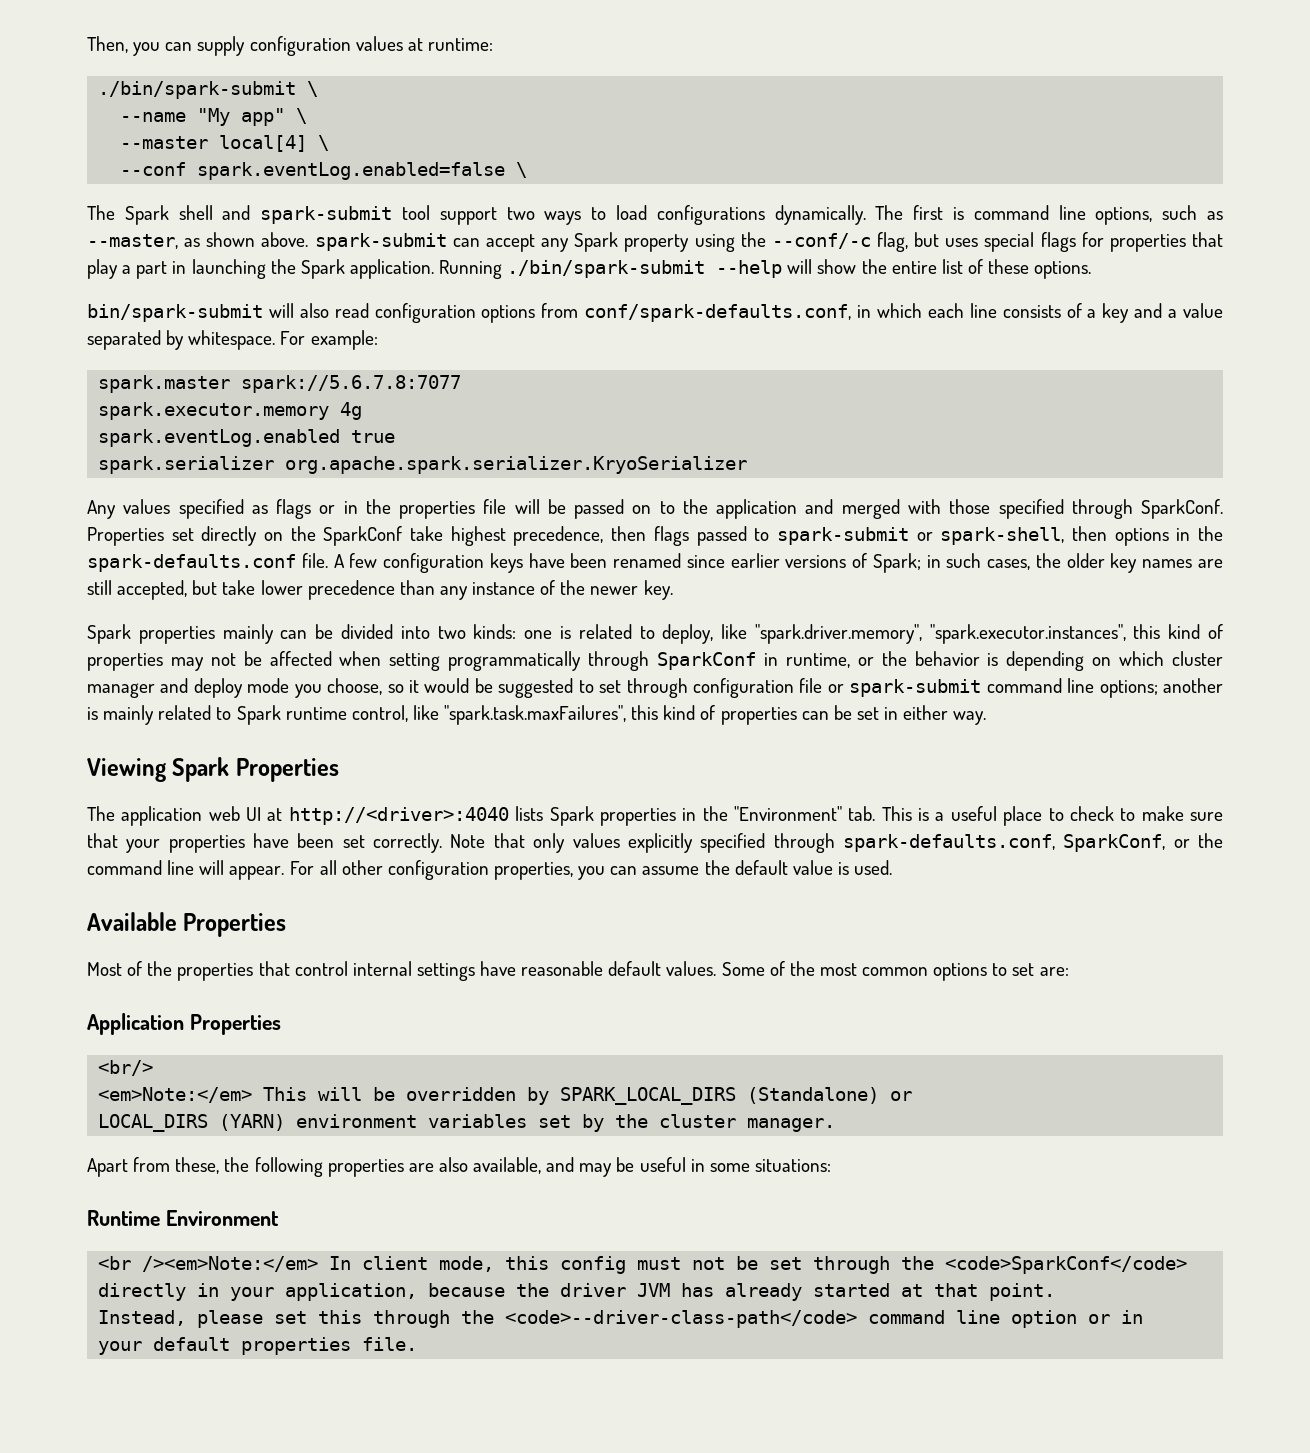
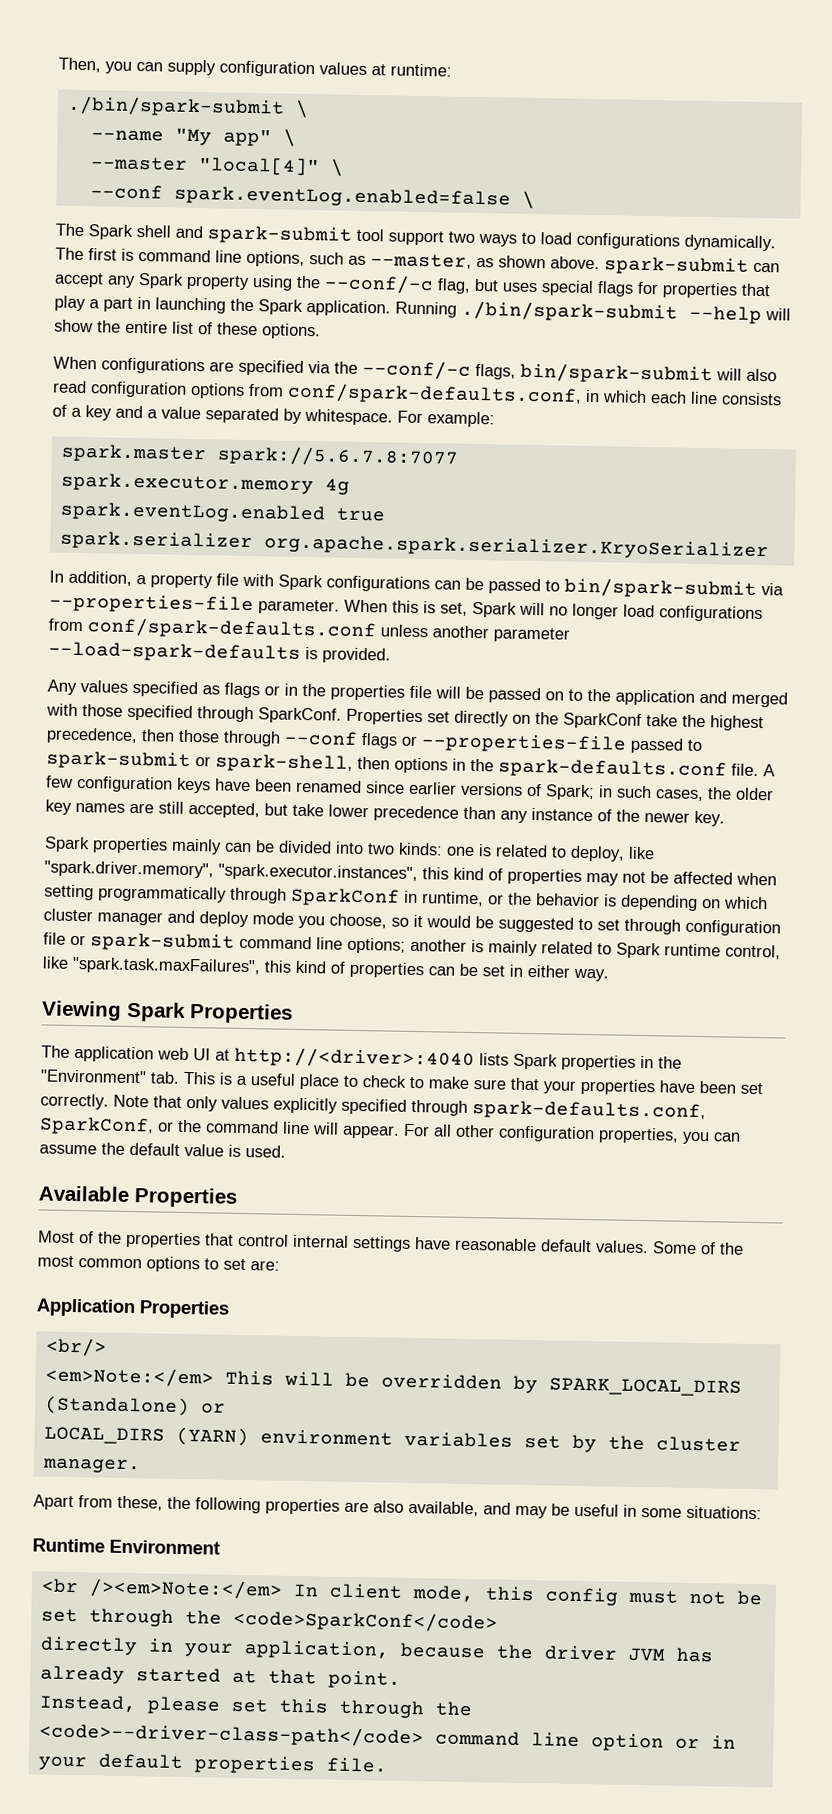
[219,135,308,152] local[4] -> [197,156,320,177] "local[4]"
(1092, 270) none -> [53,356,516,380] When configurations are specified via the --conf/-c flags,
(748, 465) none -> [49,570,784,599] [49,593,763,623] [48,617,570,643] [48,641,391,664] // In addition, a property file with Spark configurations can be passed to bin/spark-submit via --properties-file parameter. When this is set, Spark will no longer load configurations from conf/spark-defaults.conf unless another parameter --load-spark-defaults is provided.
(444, 533) none -> [682,714,706,728] the
[653,526,689,546] flags -> [178,729,627,754] those through --conf flags or --properties-file

